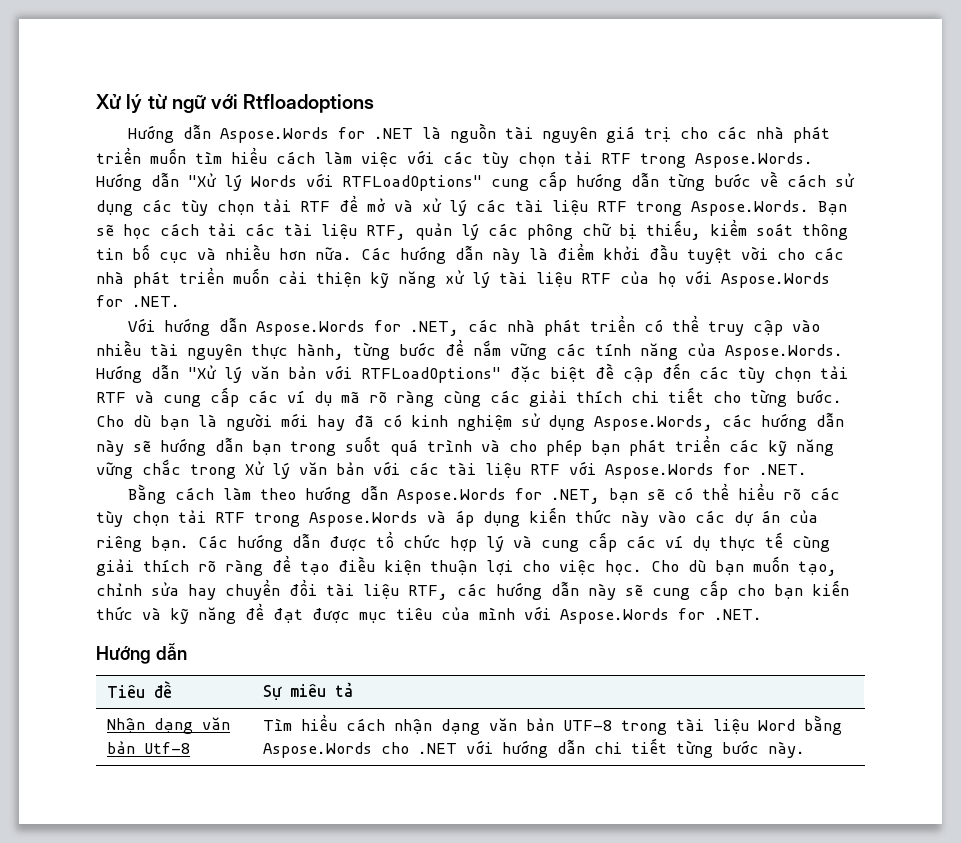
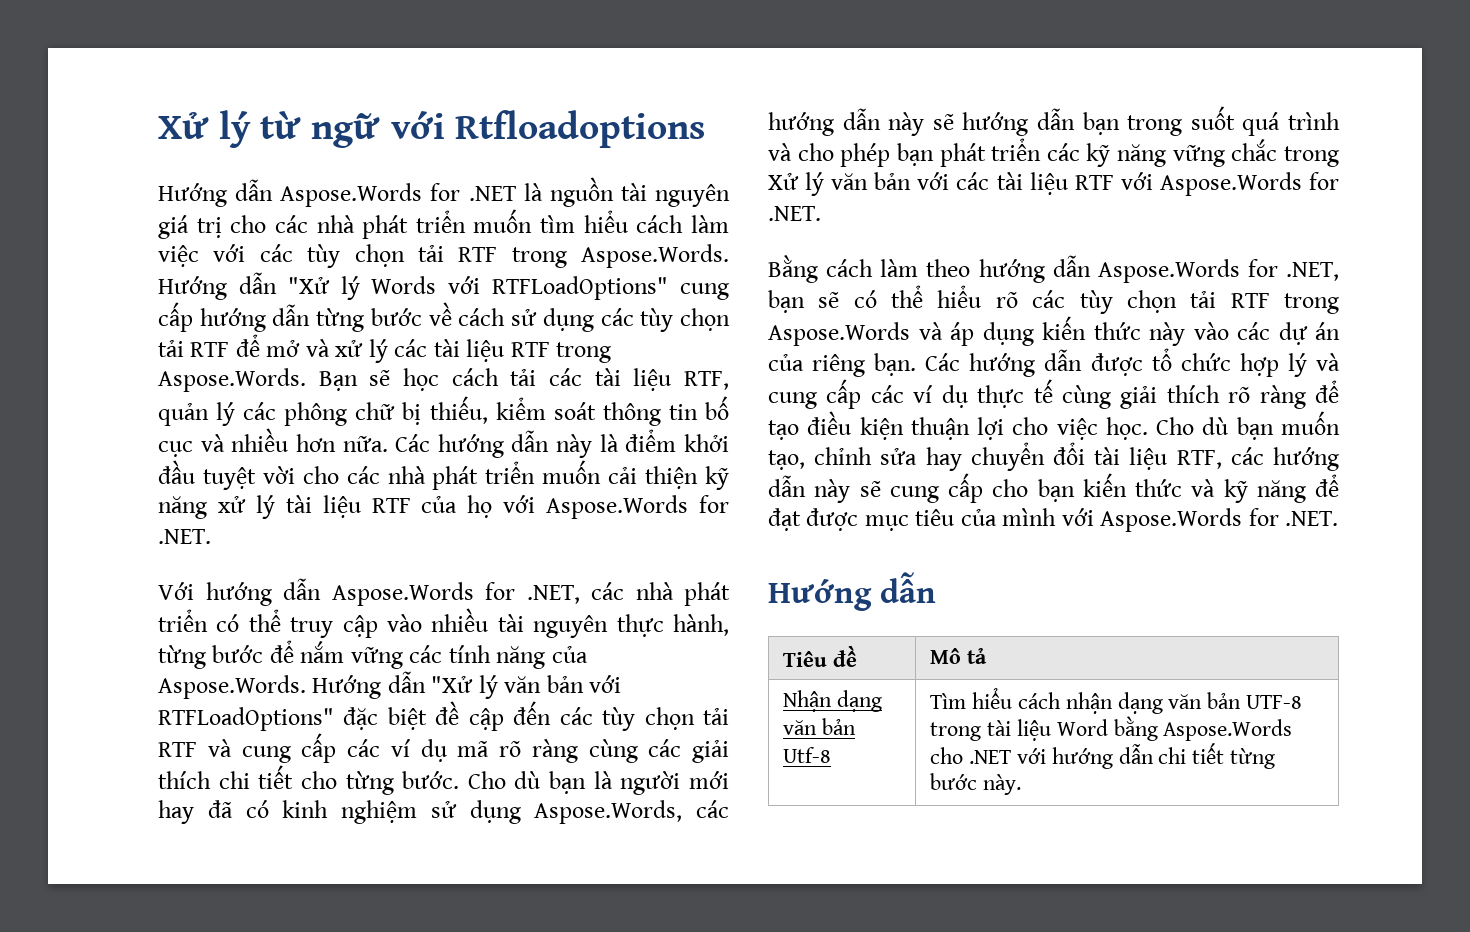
[263,684,327,700] Sự miêu -> [930,648,962,664] Mô

